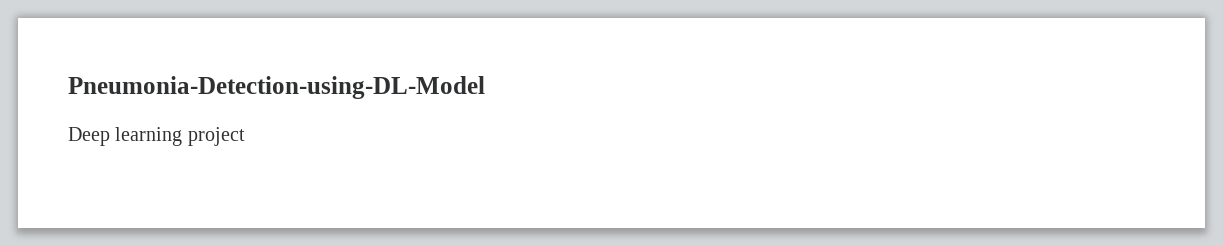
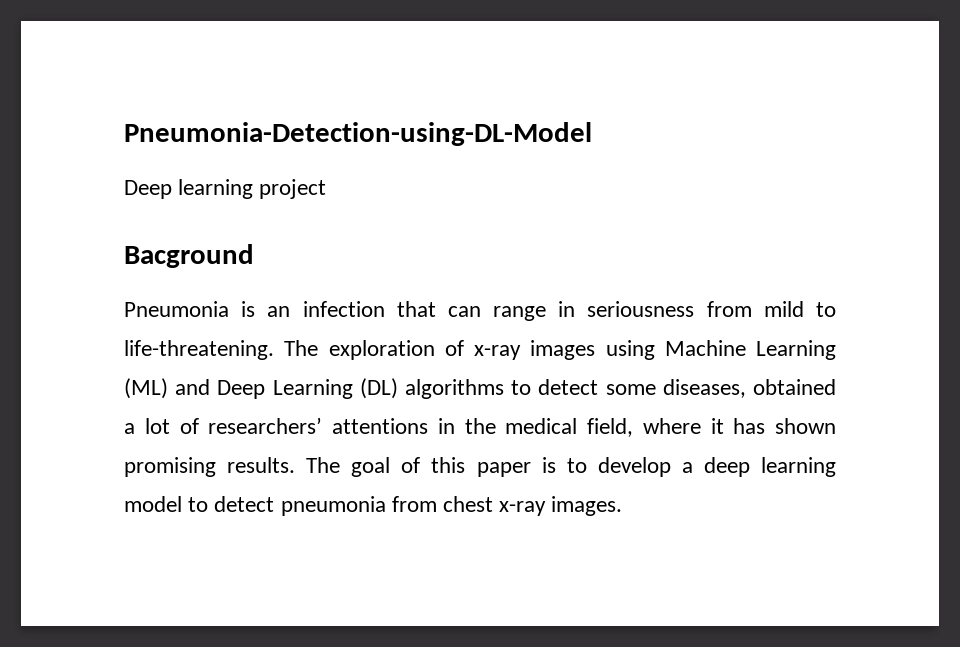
(245, 136) none -> [124,244,254,268] [124,301,836,321] [124,340,836,360] [124,378,836,399] [124,417,836,437] [124,457,836,477] [124,496,623,516] // Bacground // Pneumonia is an infection that can range in seriousness from mild to life-threatening. The exploration of x-ray images using Machine Learning (ML) and Deep Learning (DL) algorithms to detect some diseases, obtained a lot of researchers’ attentions in the medical field, where it has shown promising results. The goal of this paper is to develop a deep learning model to detect pneumonia from chest x-ray images.

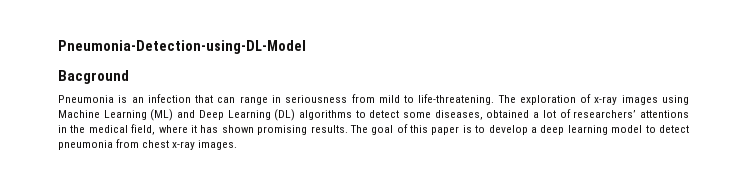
[124,179,327,199] // Deep learning project -> (306, 47) none

